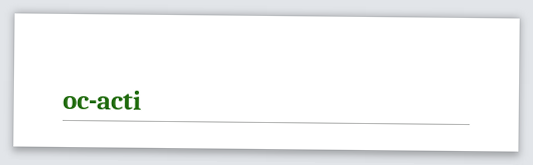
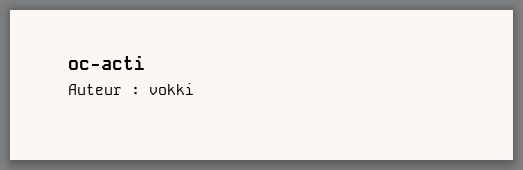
(141, 99) none -> [68,83,194,95] // Auteur : vokki

